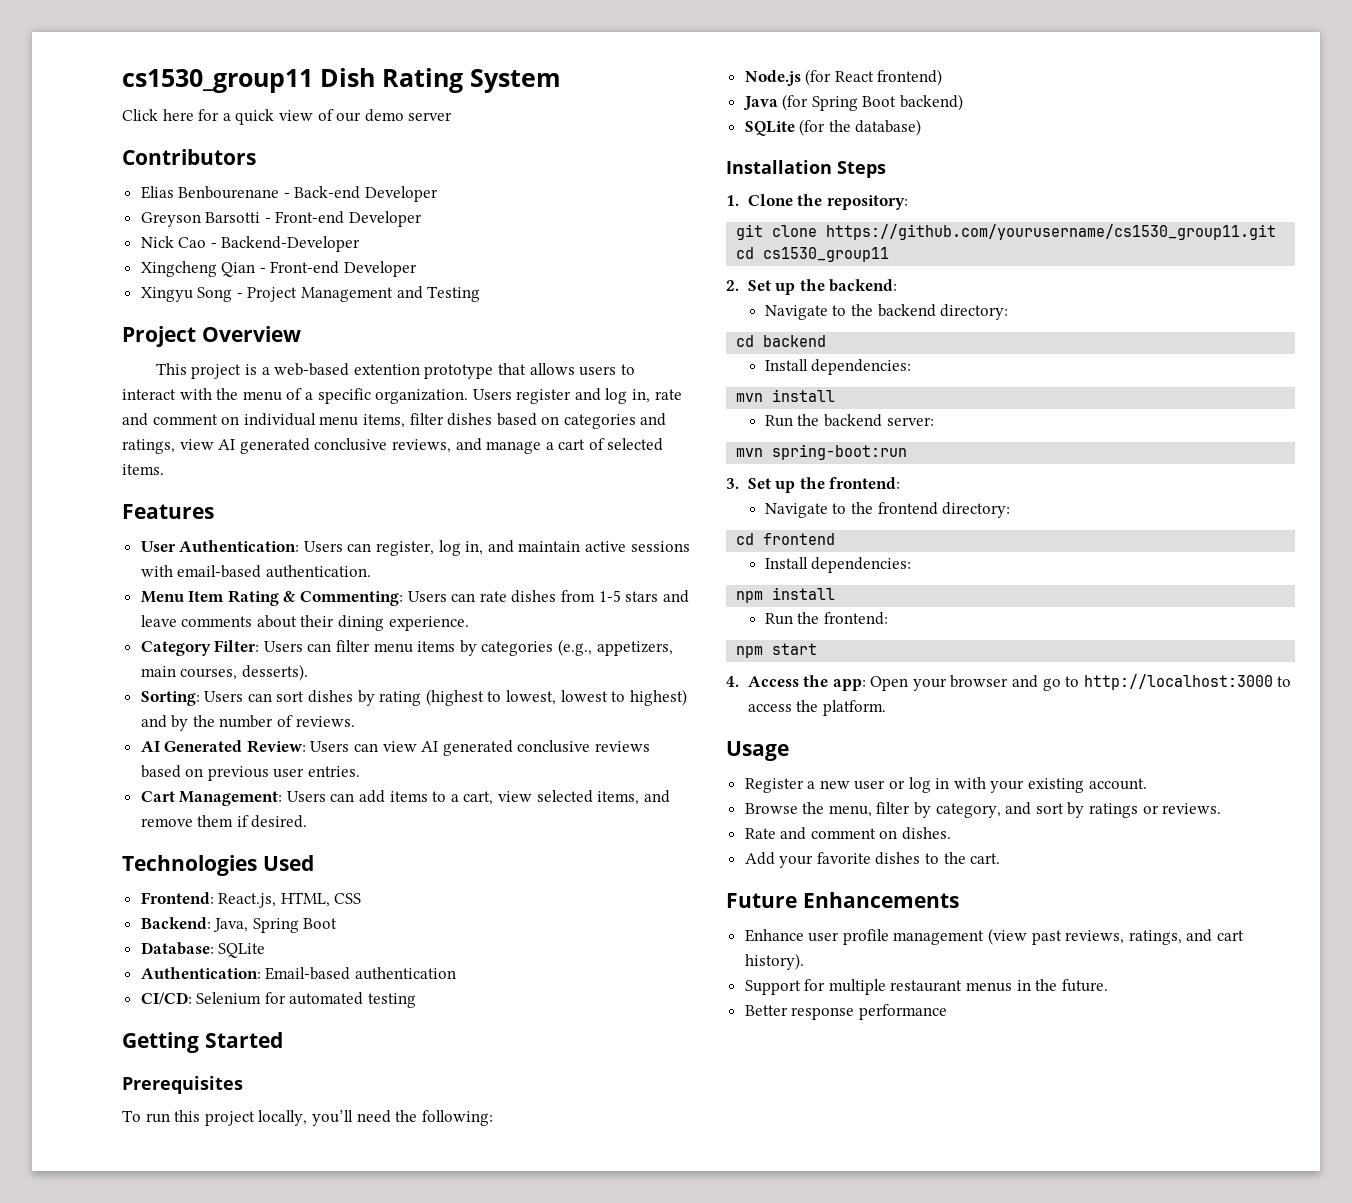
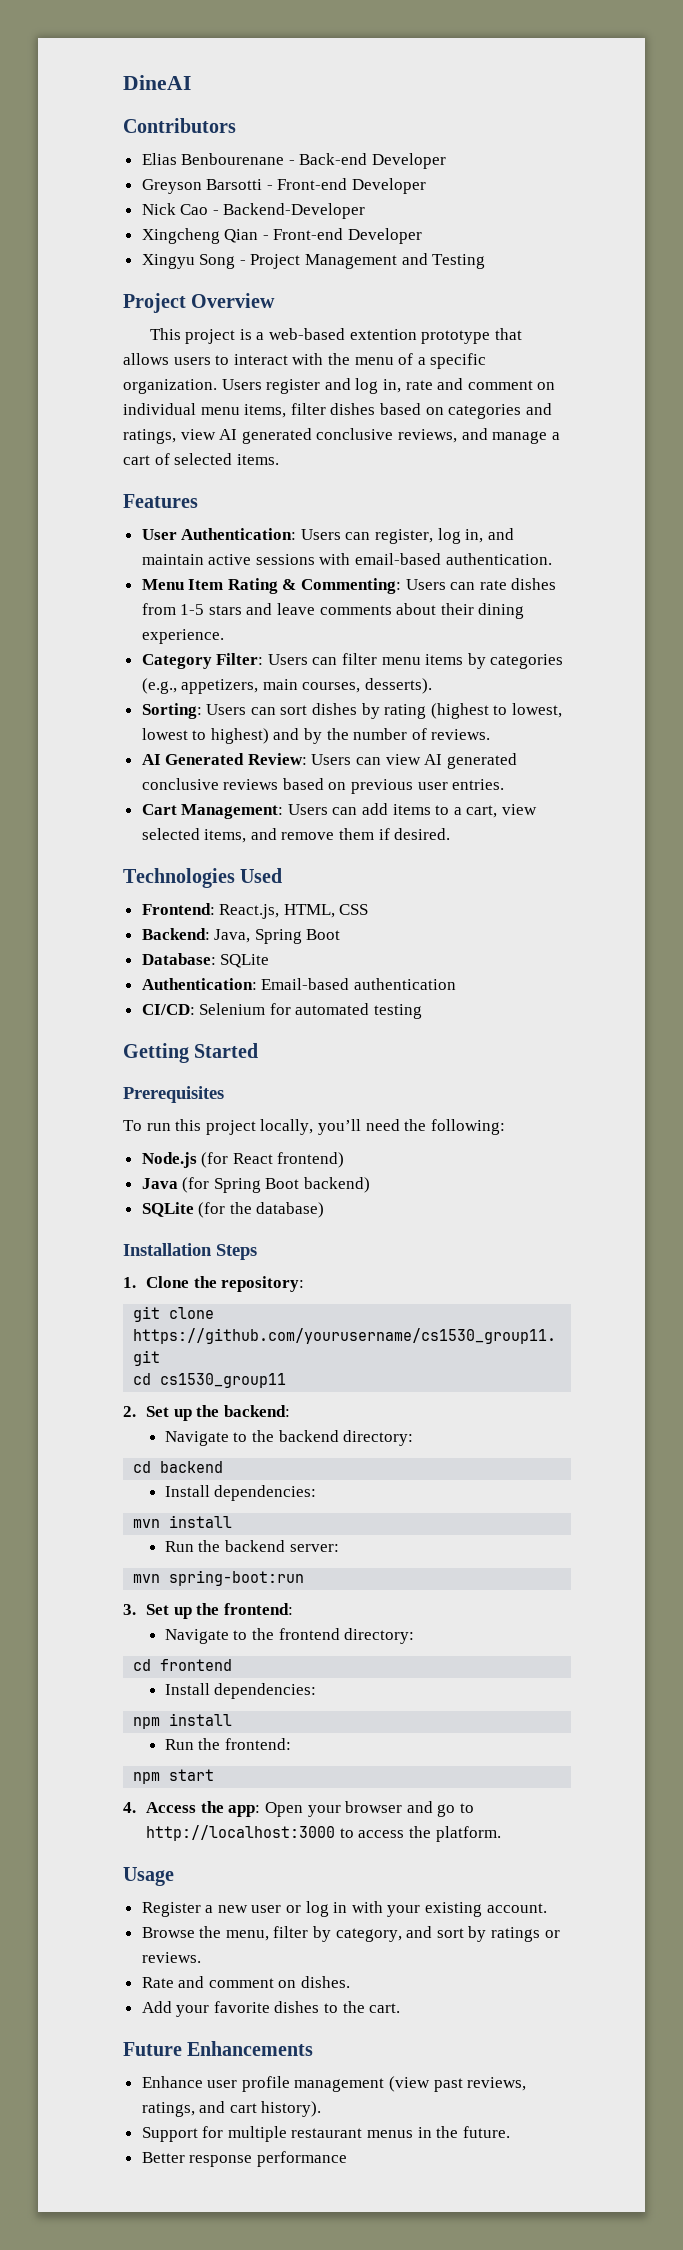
[122,68,561,93] [122,109,453,125] cs1530_group11 Dish Rating System // Click here for a quick view of our demo server -> [123,75,191,90] DineAI

